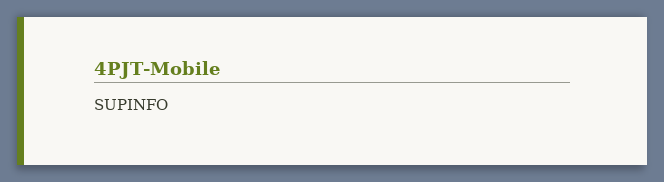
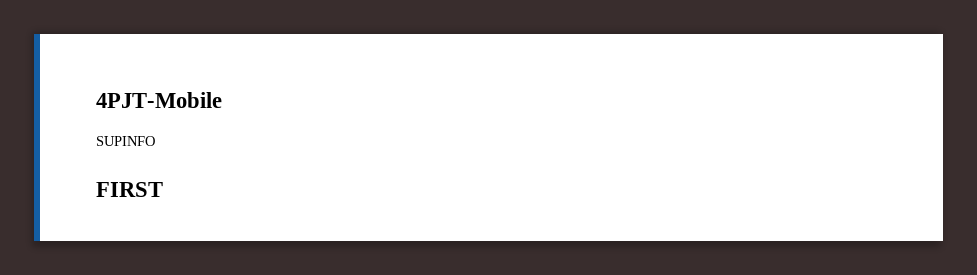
(168, 104) none -> [96,182,163,197] // FIRST

